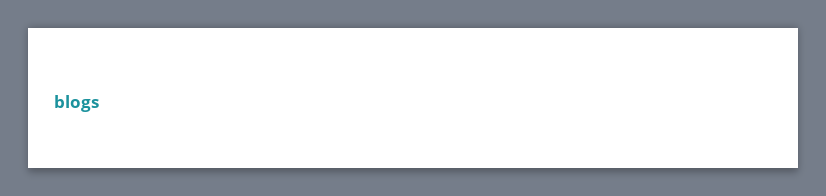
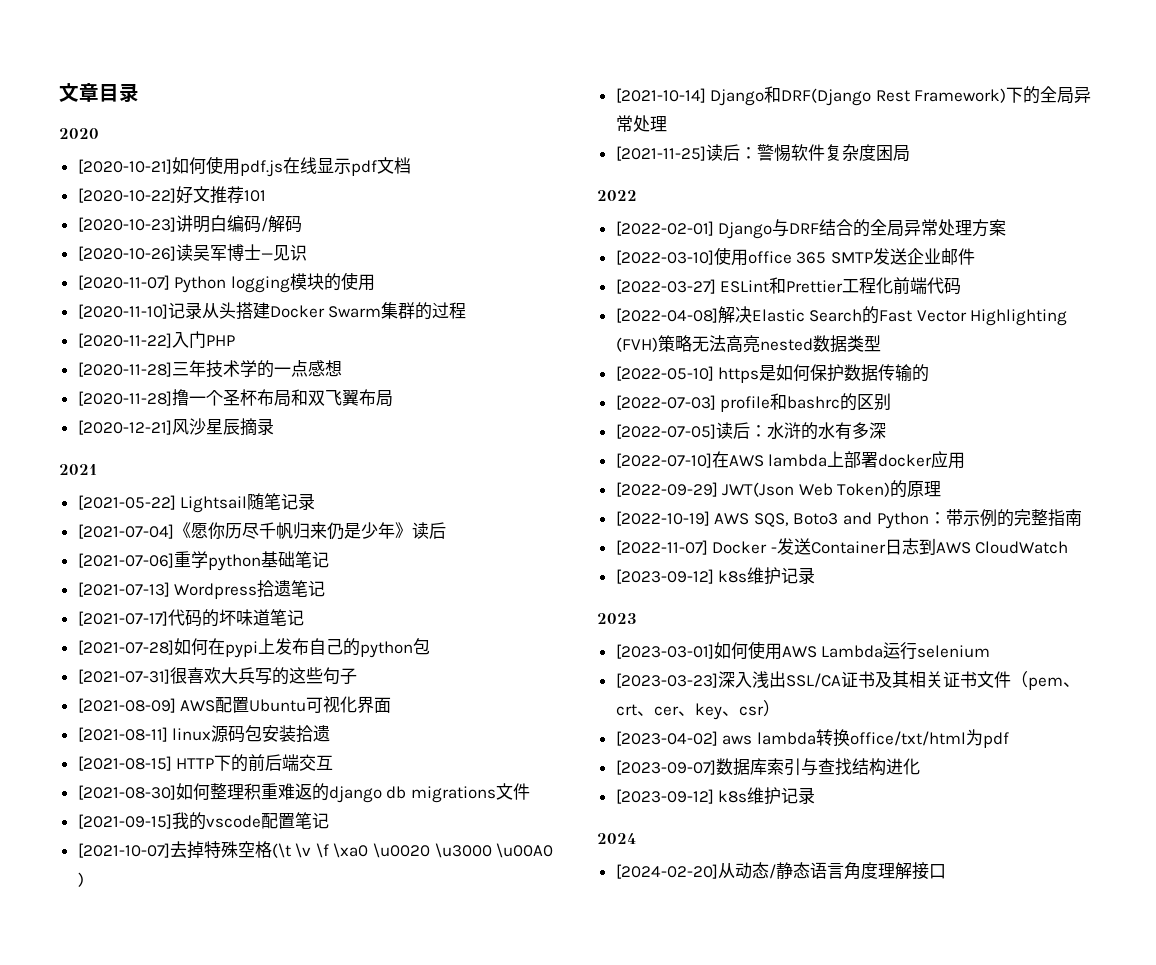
[54,95,99,112] blogs -> [59,83,139,102] [59,128,99,139] [77,156,411,177] [77,186,266,204] [77,215,302,233] [77,244,307,261] [77,272,375,293] [77,302,467,320] [77,331,235,348] [77,360,342,378] [77,389,393,407] [77,418,274,436] [59,464,97,475] [77,493,316,513] [77,522,446,540] [77,551,329,571] [77,580,326,599] [77,609,304,627] [77,638,430,658] [77,667,357,685] [77,696,392,713] [77,725,331,743] [77,754,334,772] [77,783,530,803] [77,812,329,830] [77,841,554,859] [77,872,84,887] [615,86,1092,106] [615,115,667,132] [615,144,910,162] [597,190,637,201] [615,219,1007,239] [615,247,975,266] [615,277,962,295] [615,306,1068,326] [615,335,881,353] [615,364,930,383] [615,393,892,412] [615,422,886,440] [615,451,966,469] [615,480,942,498] [615,509,1082,529] [615,538,1069,555] [615,567,816,585] [597,613,636,624] [615,641,991,660] [615,671,1080,690] [615,700,780,720] [615,729,1009,748] [615,758,920,776] [615,787,816,805] [597,833,636,844] [615,862,946,880] 文章目录 // 2020 // [2020-10-21]如何使用pdf.js在线显示pdf文档 // [2020-10-22]好文推荐101 // [2020-10-23]讲明白编码/解码 // [2020-10-26]读吴军博士—见识 // [2020-11-07] Python logging模块的使用 // [2020-11-10]记录从头搭建Docker Swarm集群的过程 // [2020-11-22]入门PHP // [2020-11-28]三年技术学的一点感想 // [2020-11-28]撸一个圣杯布局和双飞翼布局 // [2020-12-21]风沙星辰摘录 // 2021 // [2021-05-22] Lightsail随笔记录 // [2021-07-04]《愿你历尽千帆归来仍是少年》读后 // [2021-07-06]重学python基础笔记 // [2021-07-13] Wordpress拾遗笔记 // [2021-07-17]代码的坏味道笔记 // [2021-07-28]如何在pypi上发布自己的python包 // [2021-07-31]很喜欢大兵写的这些句子 // [2021-08-09] AWS配置Ubuntu可视化界面 // [2021-08-11] linux源码包安装拾遗 // [2021-08-15] HTTP下的前后端交互 // [2021-08-30]如何整理积重难返的django db migrations文件 // [2021-09-15]我的vscode配置笔记 // [2021-10-07]去掉特殊空格(\t \v \f \xa0 \u0020 \u3000 \u00A0 ) // [2021-10-14] Django和DRF(Django Rest Framework)下的全局异常处理 // [2021-11-25]读后：警惕软件复杂度困局 // 2022 // [2022-02-01] Django与DRF结合的全局异常处理方案 // [2022-03-10]使用office 365 SMTP发送企业邮件 // [2022-03-27] ESLint和Prettier工程化前端代码 // [2022-04-08]解决Elastic Search的Fast Vector Highlighting (FVH)策略无法高亮nested数据类型 // [2022-05-10] https是如何保护数据传输的 // [2022-07-03] profile和bashrc的区别 // [2022-07-05]读后：水浒的水有多深 // [2022-07-10]在AWS lambda上部署docker应用 // [2022-09-29] JWT(Json Web Token)的原理 // [2022-10-19] AWS SQS, Boto3 and Python：带示例的完整指南 // [2022-11-07] Docker -发送Container日志到AWS CloudWatch // [2023-09-12] k8s维护记录 // 2023 // [2023-03-01]如何使用AWS Lambda运行selenium // [2023-03-23]深入浅出SSL/CA证书及其相关证书文件（pem、crt、cer、key、csr） // [2023-04-02] aws lambda转换office/txt/html为pdf // [2023-09-07]数据库索引与查找结构进化 // [2023-09-12] k8s维护记录 // 2024 // [2024-02-20]从动态/静态语言角度理解接口

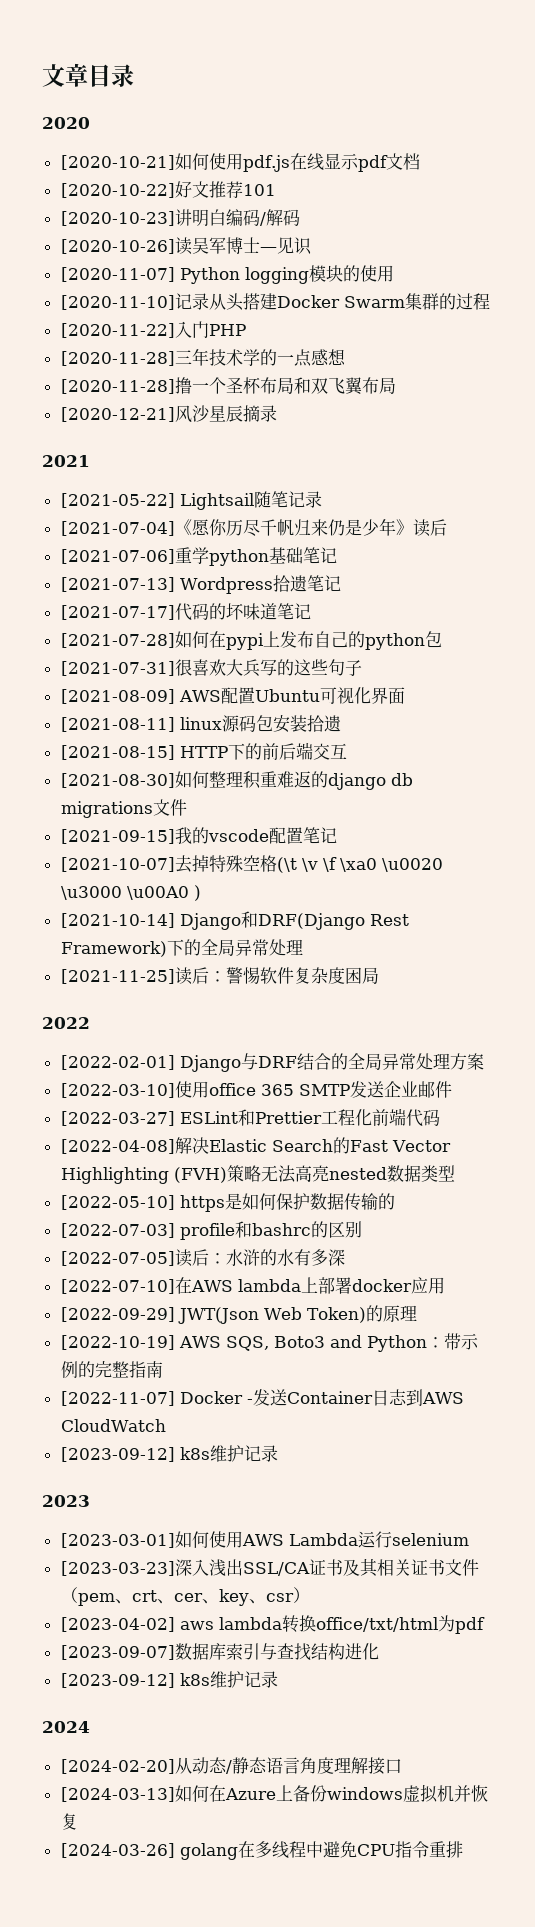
(946, 871) none -> [60,1784,488,1803] [60,1813,78,1830] [60,1841,463,1860] // [2024-03-13]如何在Azure上备份windows虚拟机并恢复 // [2024-03-26] golang在多线程中避免CPU指令重排

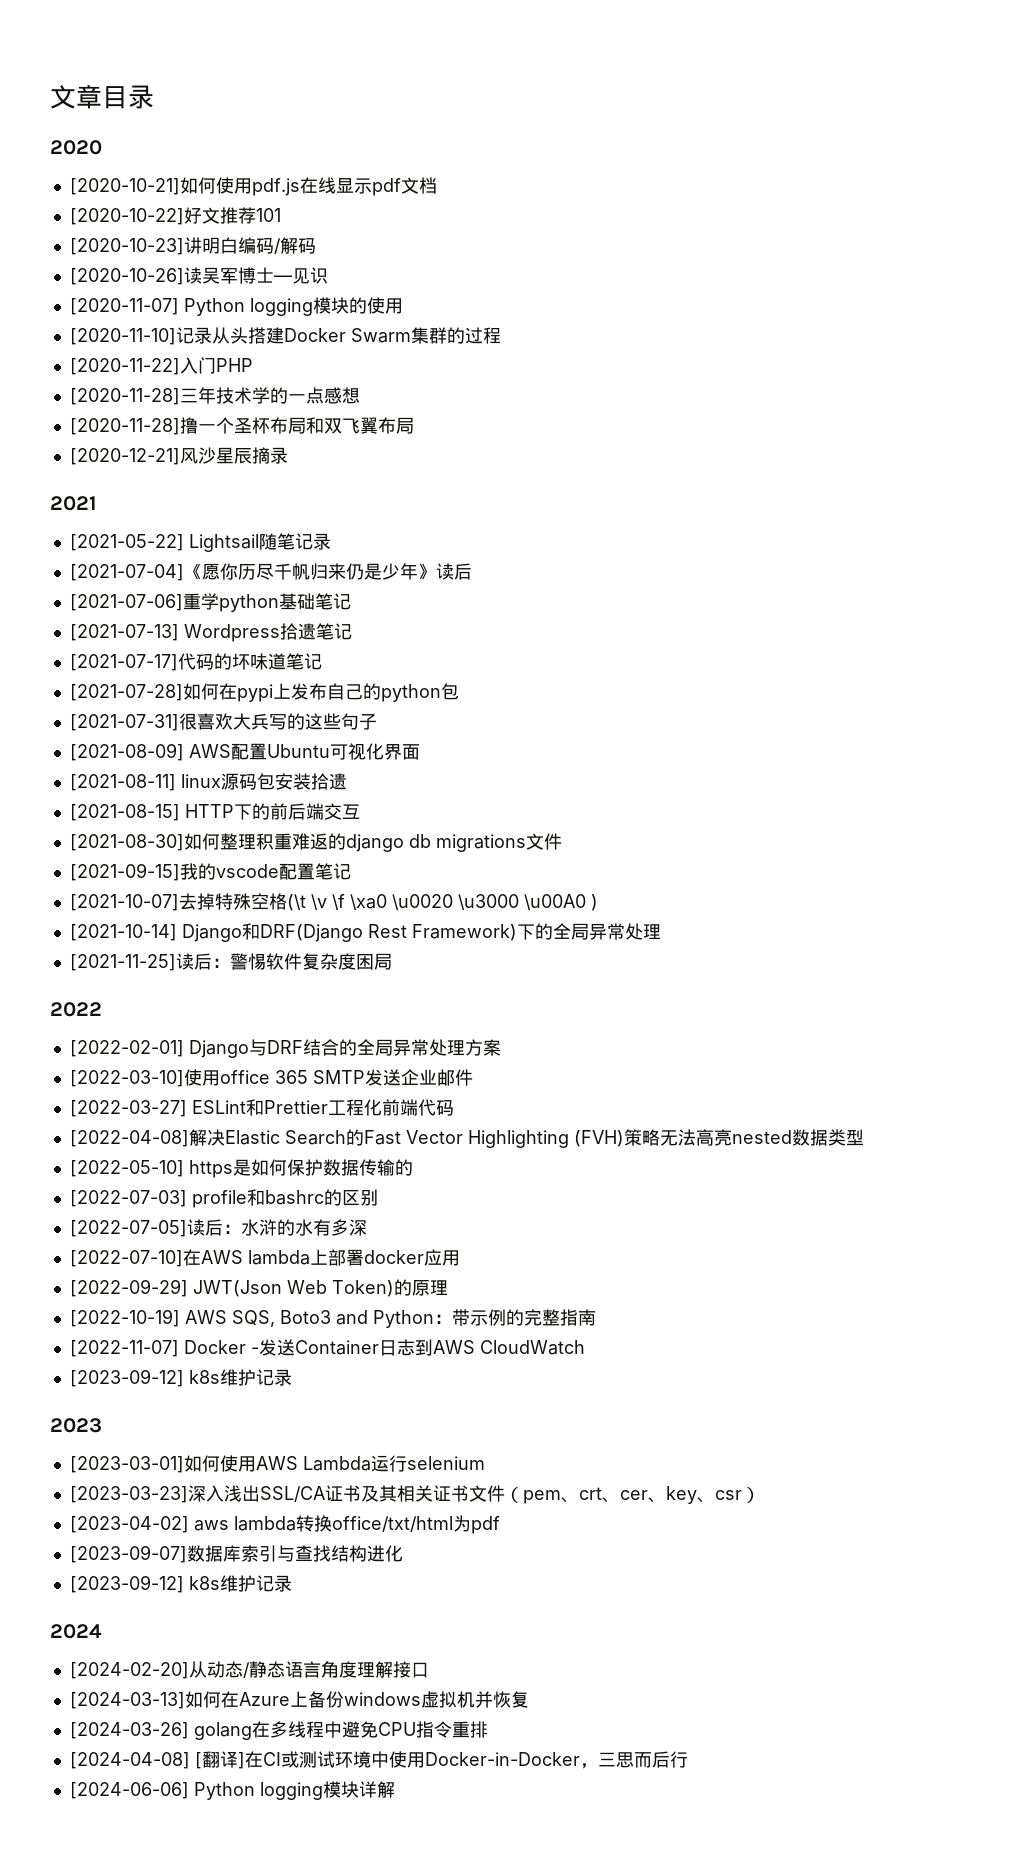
(463, 1849) none -> [69,1751,688,1769] [69,1781,395,1800] // [2024-04-08] [翻译]在CI或测试环境中使用Docker-in-Docker，三思而后行 // [2024-06-06] Python logging模块详解

